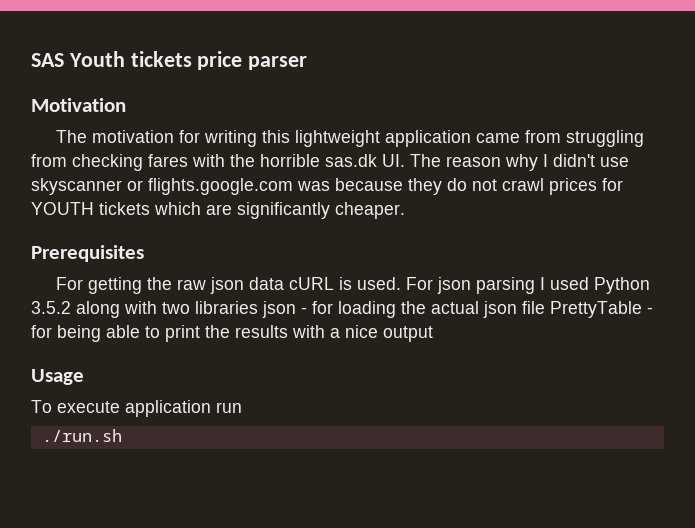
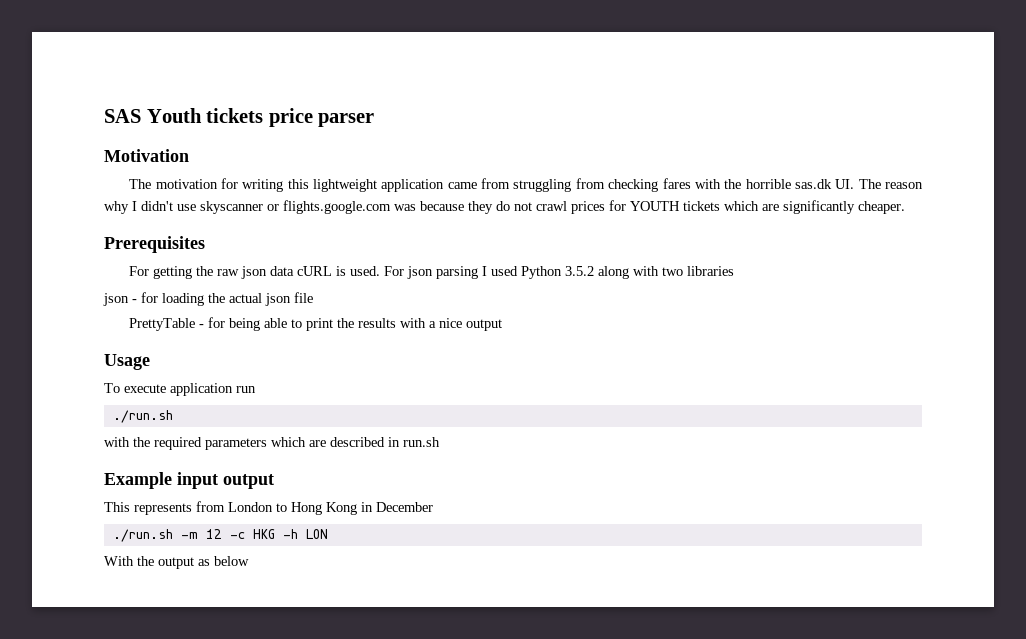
(258, 307) none -> (735, 271) //
(545, 307) none -> (313, 297) //
(122, 435) none -> [104,437,440,450] [104,472,274,489] [104,501,433,515] [112,529,328,542] [104,556,249,569] // with the required parameters which are described in run.sh // Example input output // This represents from London to Hong Kong in December // ./run.sh -m 12 -c HKG -h LON // With the output as below

